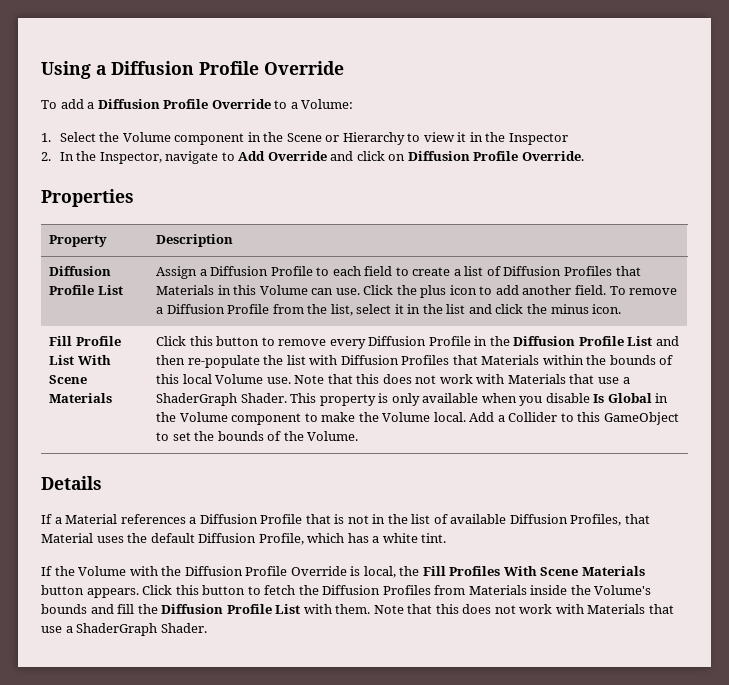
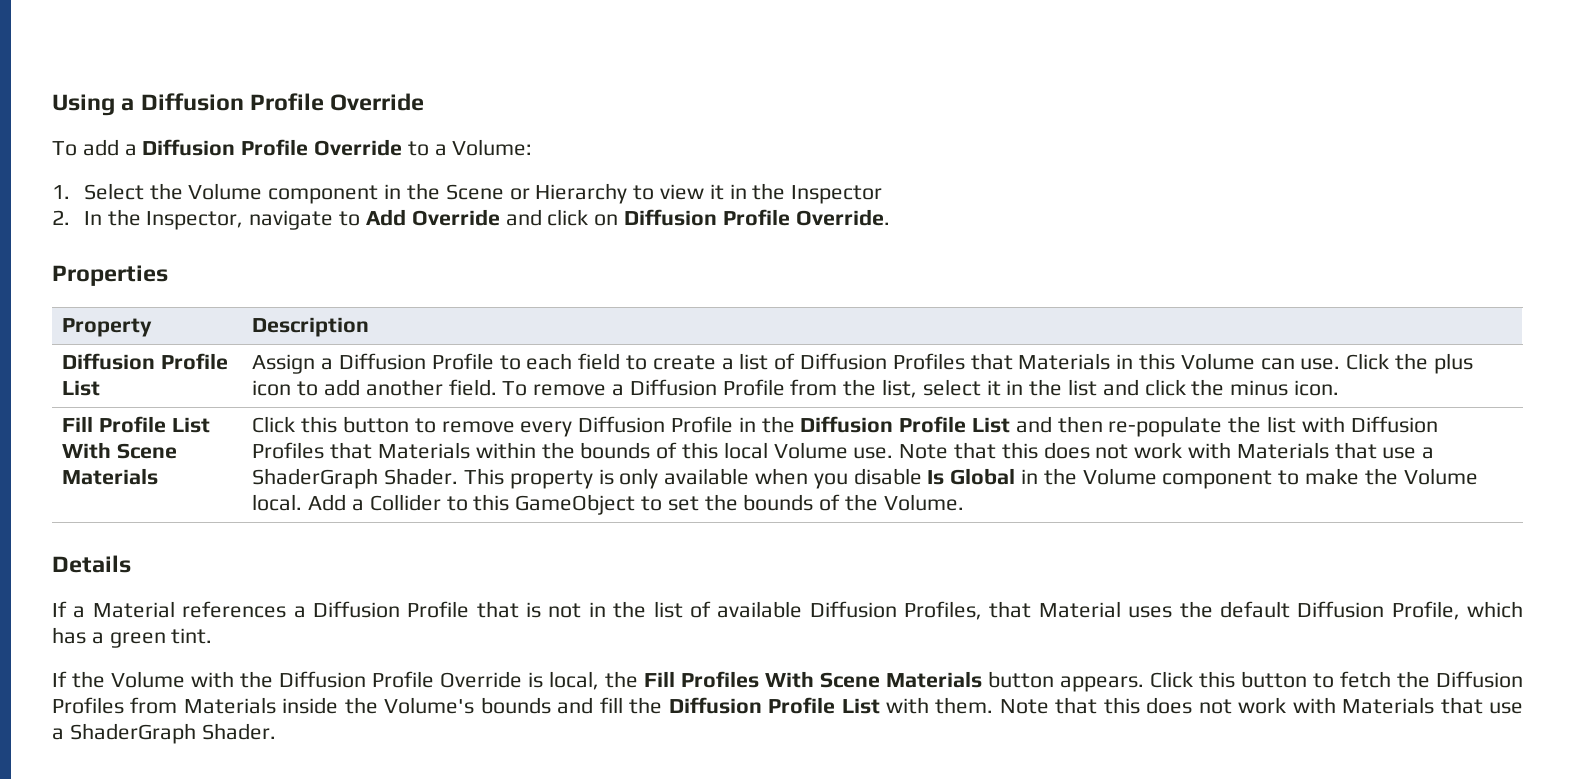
[382,533,418,543] white -> [109,632,166,648] green

